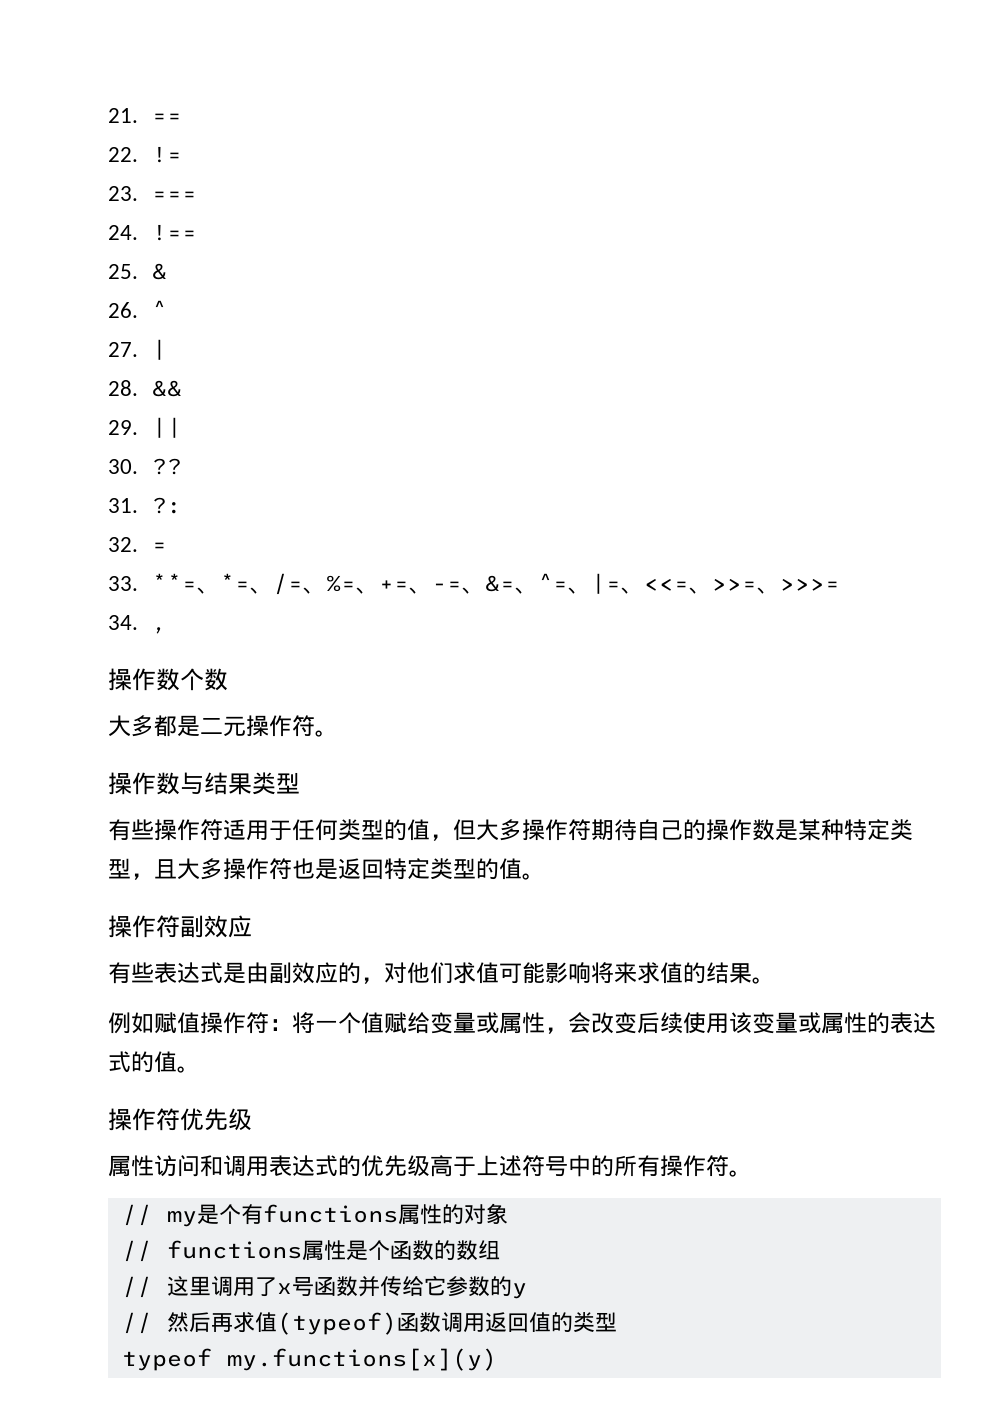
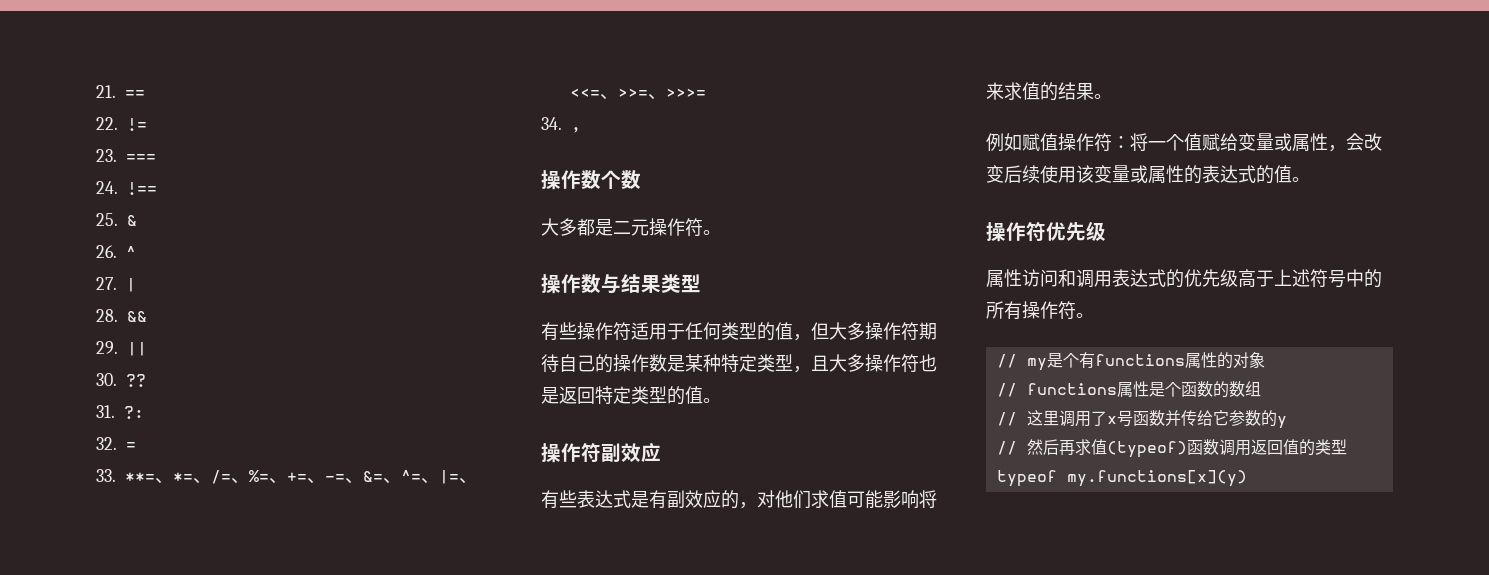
[246,962,269,984] 由 -> [649,490,667,509] 有

